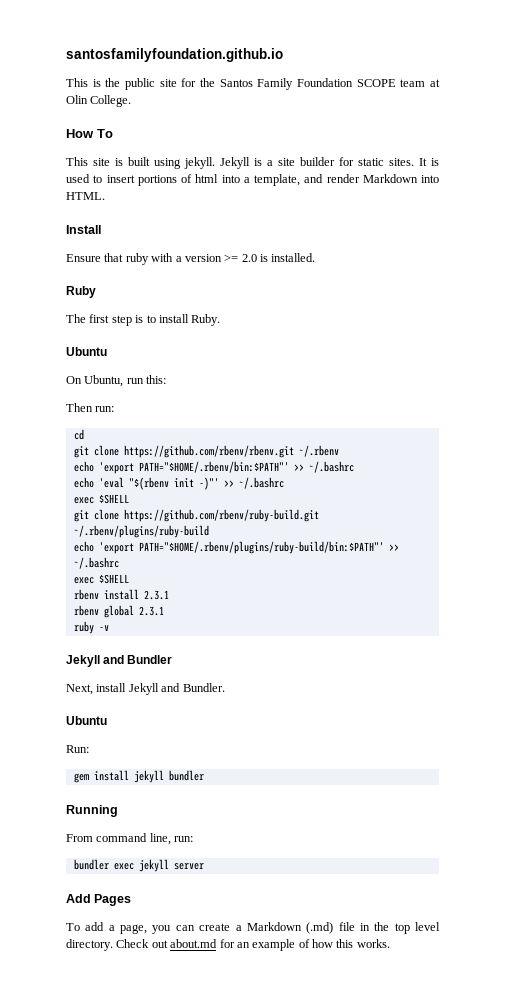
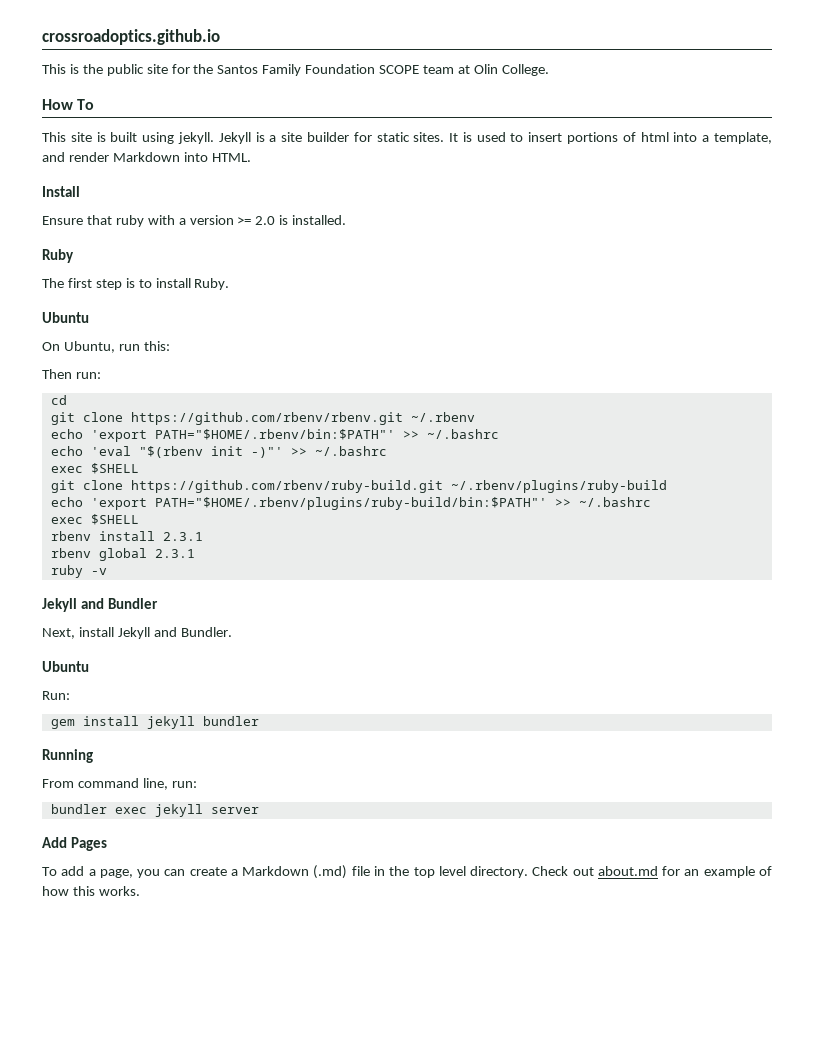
[66,48,283,62] santosfamilyfoundation.github.io -> [42,29,220,45] crossroadoptics.github.io

